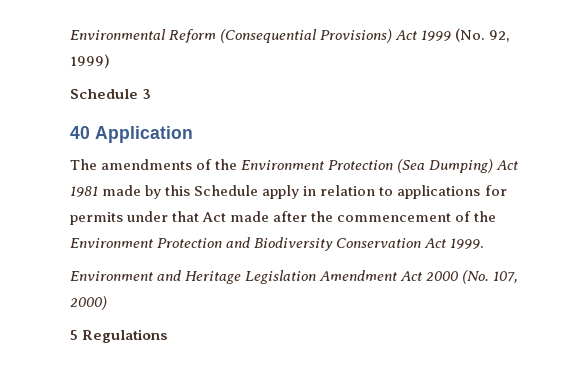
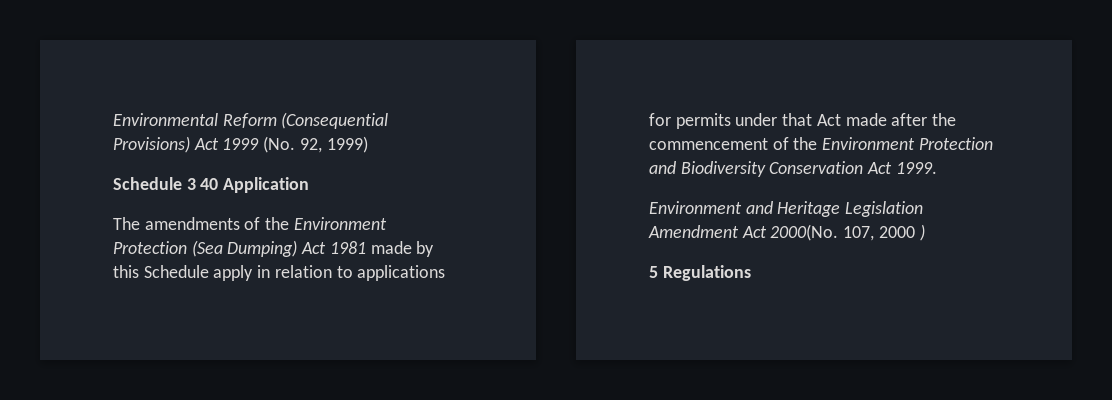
(152, 94) // -> (196, 184) none
[426,270,519,284] [70,296,107,310] 2000 (No. 107, 2000) -> [770,224,925,241] 2000(No. 107, 2000 )

